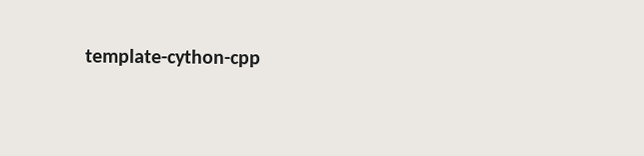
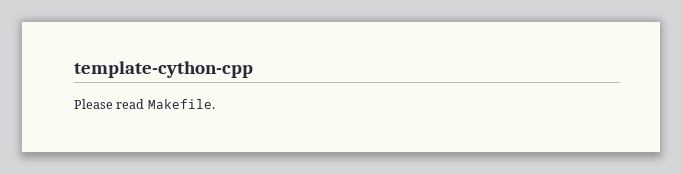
(261, 58) none -> [74,99,215,109] // Please read Makefile.

